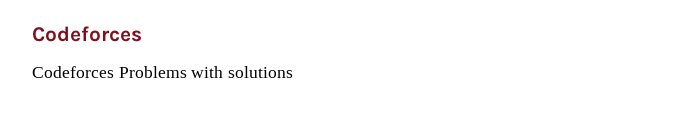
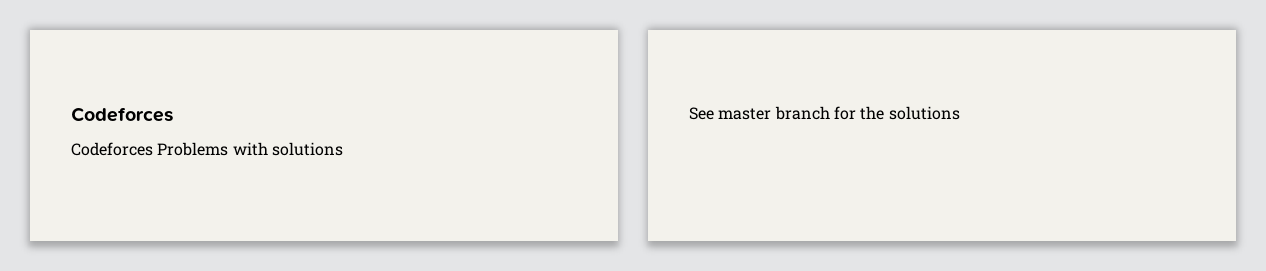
(294, 72) none -> [689,106,960,120] // See master branch for the solutions

